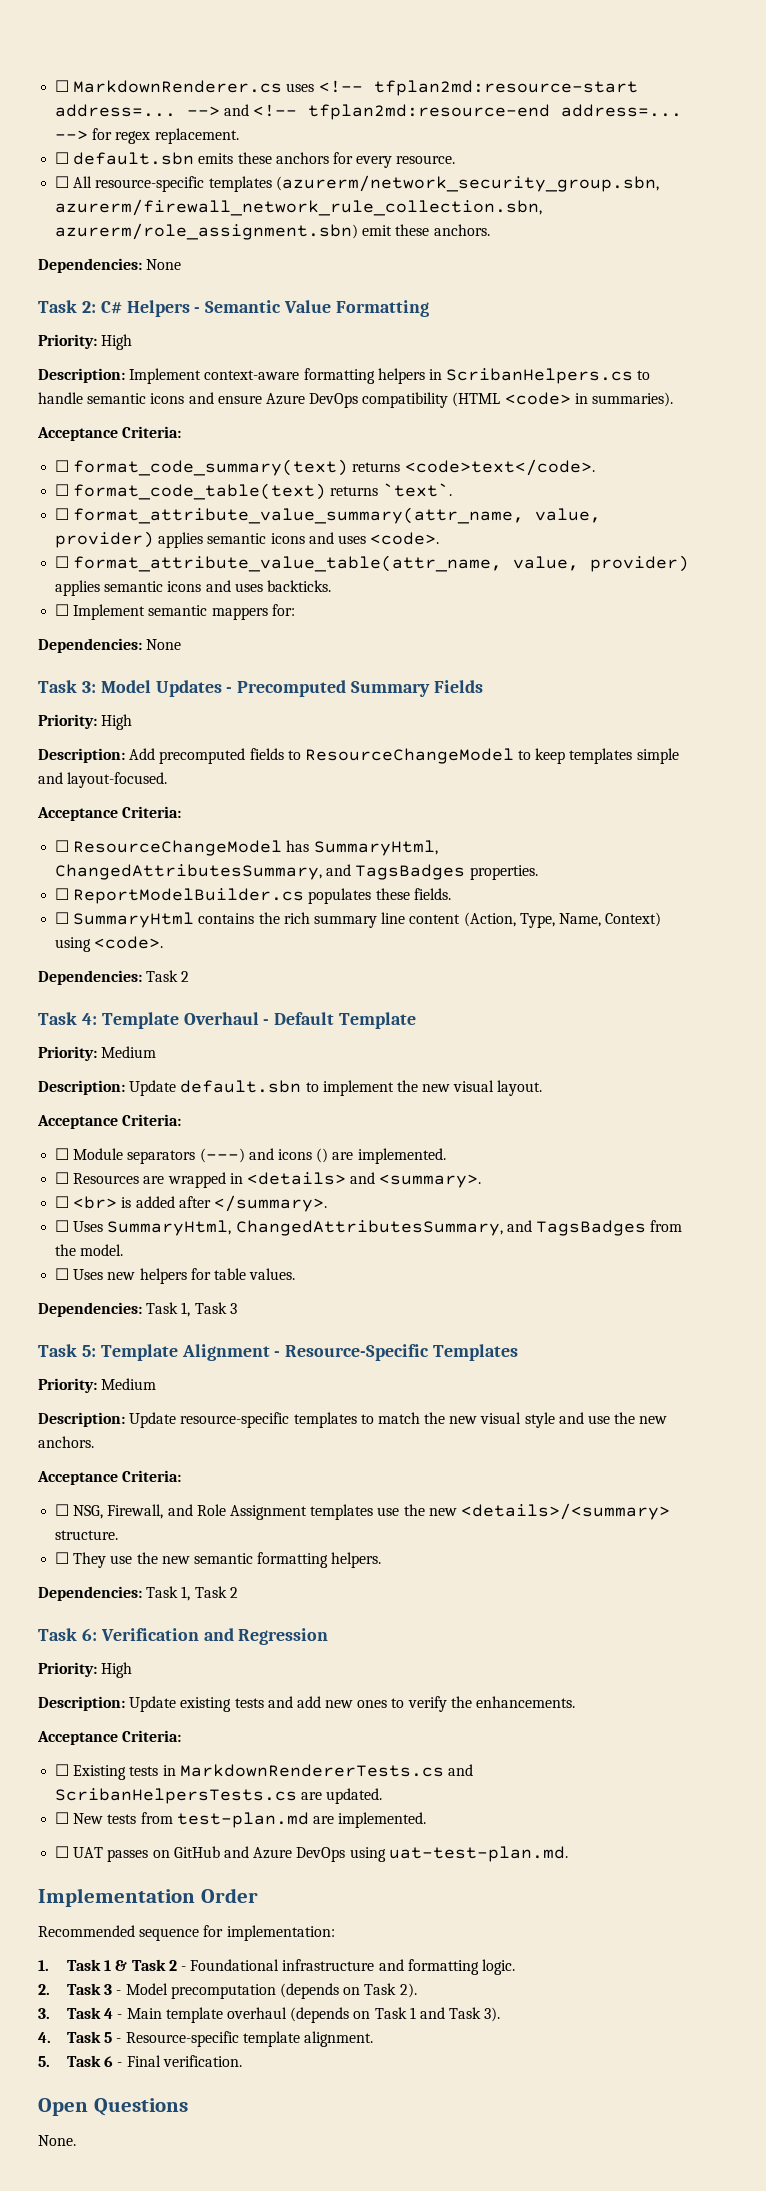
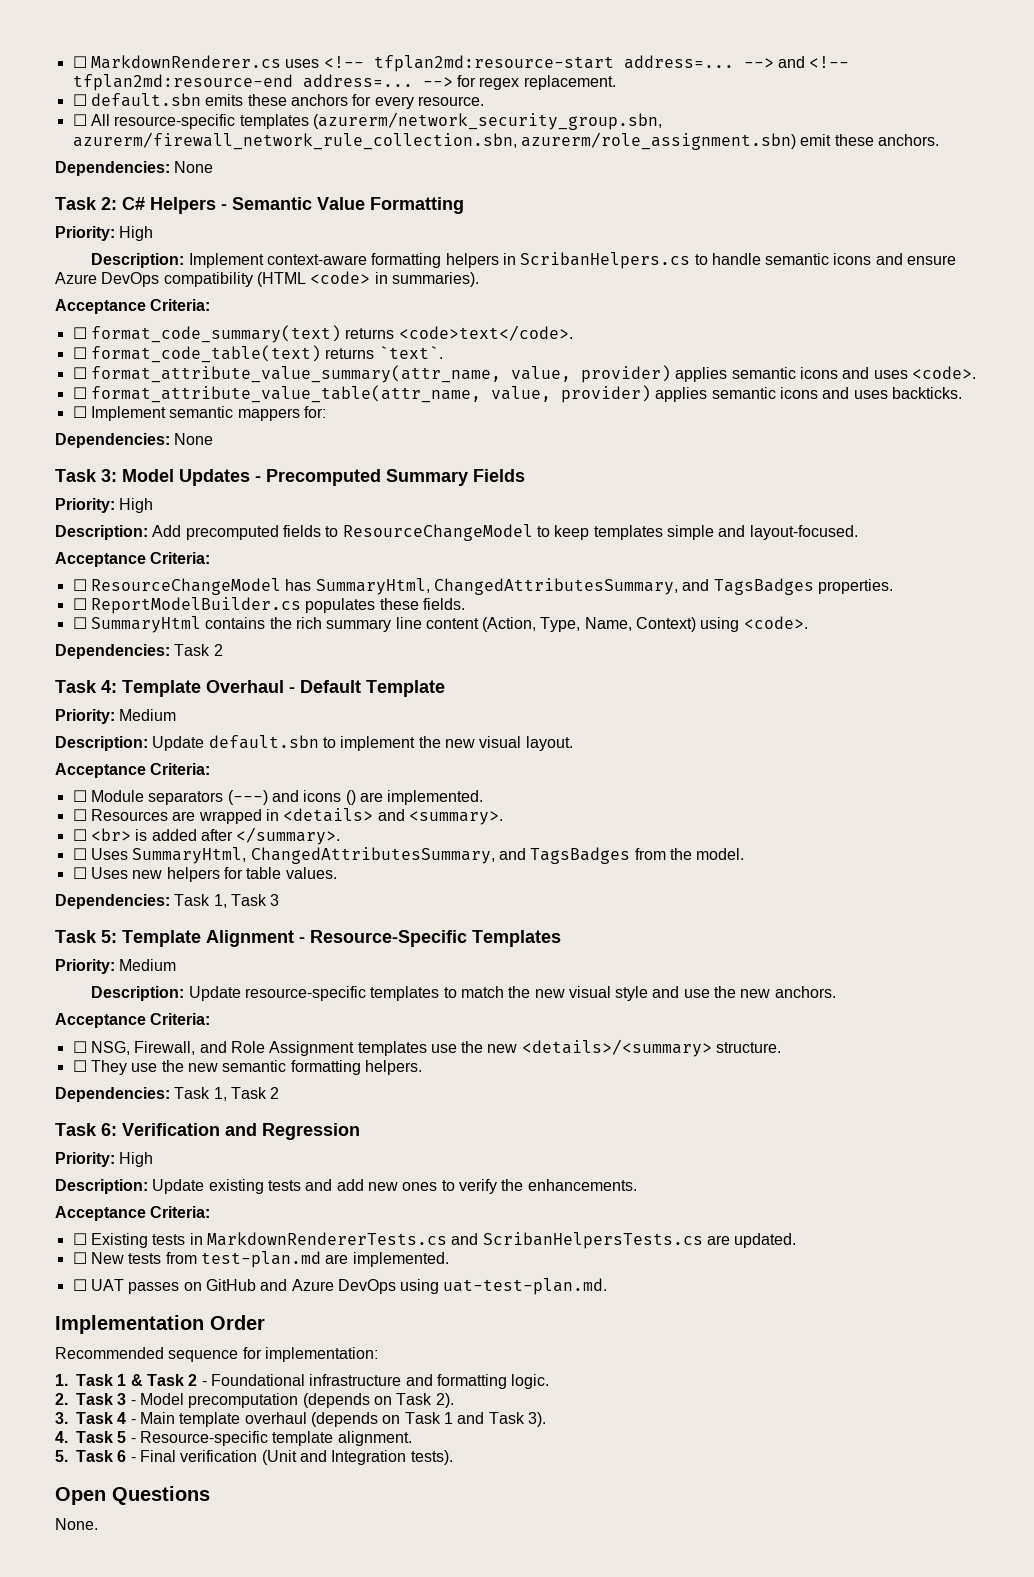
[162,2055,242,2067] verification. -> [180,1450,453,1465] verification (Unit and Integration tests).

